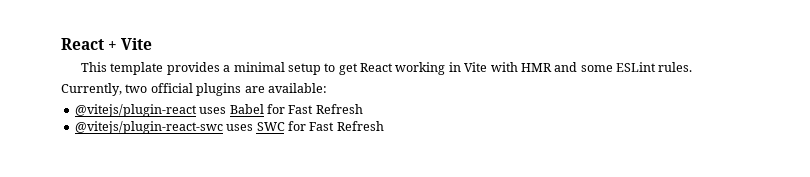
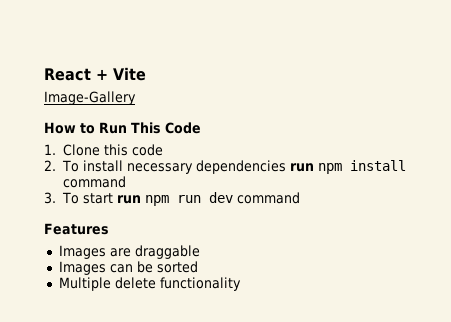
[81,62,693,75] [61,83,327,96] [74,104,363,117] [74,121,384,134] This template provides a minimal setup to get React working in Vite with HMR and some ESLint rules. // Currently, two official plugins are available: // @vitejs/plugin-react uses Babel for Fast Refresh // @vitejs/plugin-react-swc uses SWC for Fast Refresh -> [44,91,136,105] [44,122,201,134] [44,144,163,156] [44,160,406,174] [62,176,126,188] [44,192,300,206] [44,223,109,235] [58,245,200,259] [58,261,198,275] [58,277,241,291] Image-Gallery // How to Run This Code // 1. Clone this code // 2. To install necessary dependencies run npm install command // 3. To start run npm run dev command // Features // Images are draggable // Images can be sorted // Multiple delete functionality

